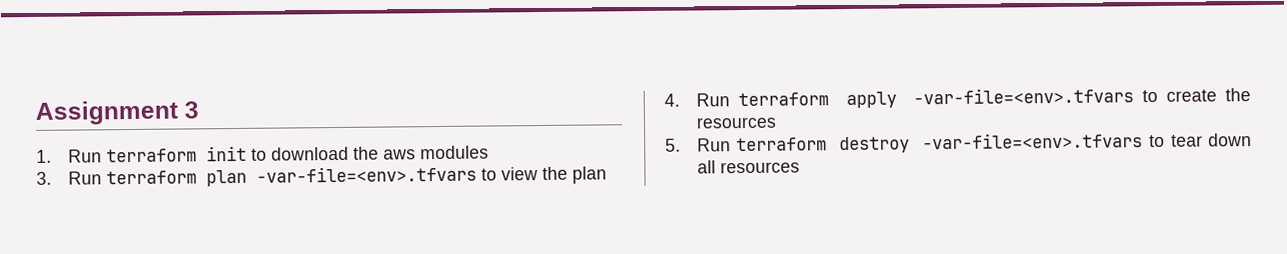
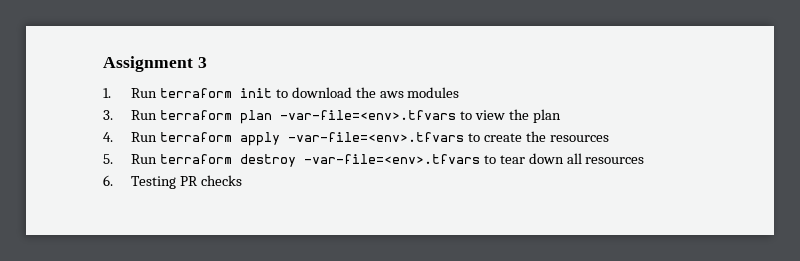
(800, 167) none -> [103,175,242,189] // 6. Testing PR checks

